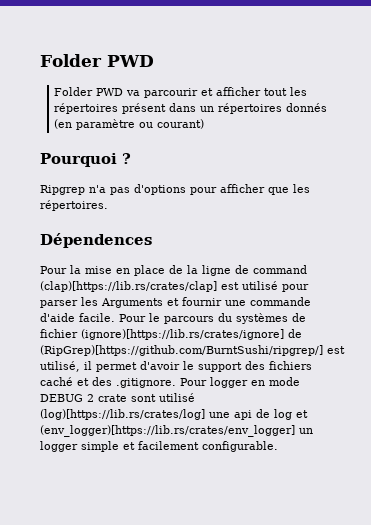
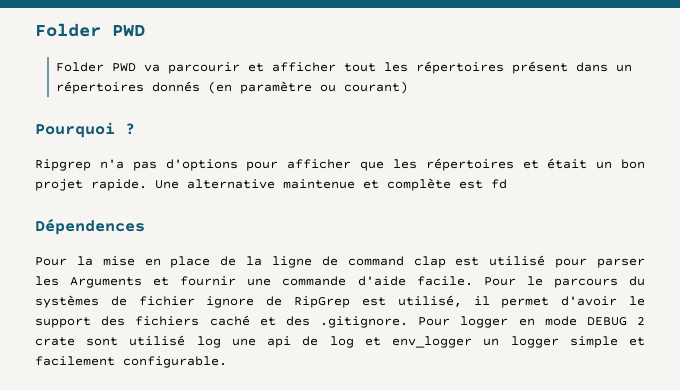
[40,200,108,211] répertoires. -> [425,158,645,171] [35,178,507,191] répertoires et était un bon projet rapide. Une alternative maintenue et complète est fd
[40,281,217,292] (clap)[https://lib.rs/crates/clap] -> [413,256,446,268] clap
[81,329,302,340] [40,345,323,356] (ignore)[https://lib.rs/crates/ignore] de (RipGrep)[https://github.com/BurntSushi/ripgrep/] -> [206,296,351,308] ignore de RipGrep
[40,409,205,420] (log)[https://lib.rs/crates/log] -> [196,336,221,348] log
[40,425,295,437] (env_logger)[https://lib.rs/crates/env_logger] -> [392,336,473,348] env_logger

